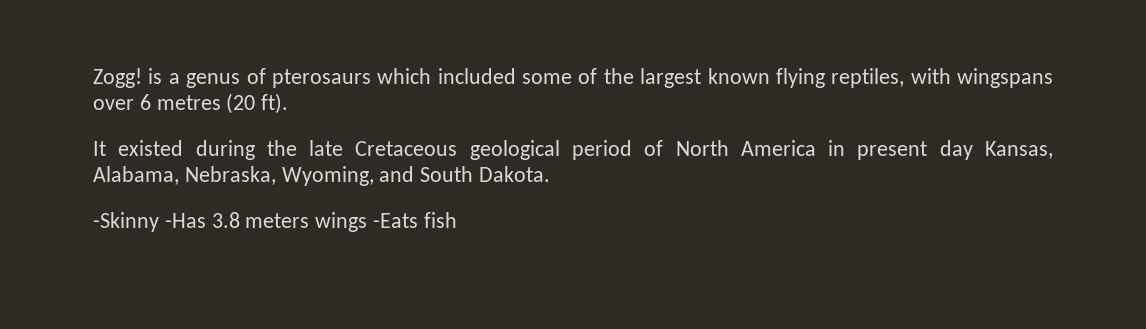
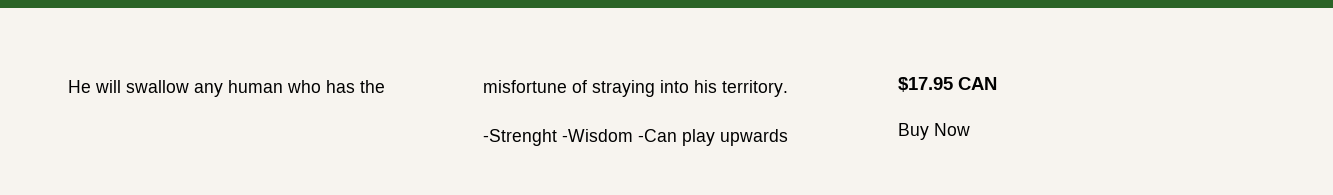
[93,68,1053,88] [93,93,289,114] [93,140,1054,160] [93,166,551,186] [93,212,457,232] Zogg! is a genus of pterosaurs which included some of the largest known flying reptiles, with wingspans over 6 metres (20 ft). // It existed during the late Cretaceous geological period of North America in present day Kansas, Alabama, Nebraska, Wyoming, and South Dakota. // -Skinny -Has 3.8 meters wings -Eats fish -> [68,80,788,97] [483,129,788,146] [898,77,997,92] [898,123,970,140] He will swallow any human who has the misfortune of straying into his territory. // -Strenght -Wisdom -Can play upwards // $17.95 CAN // Buy Now

